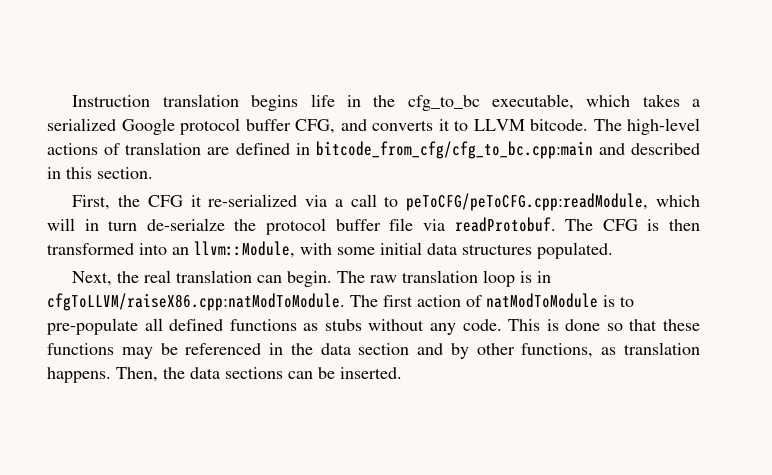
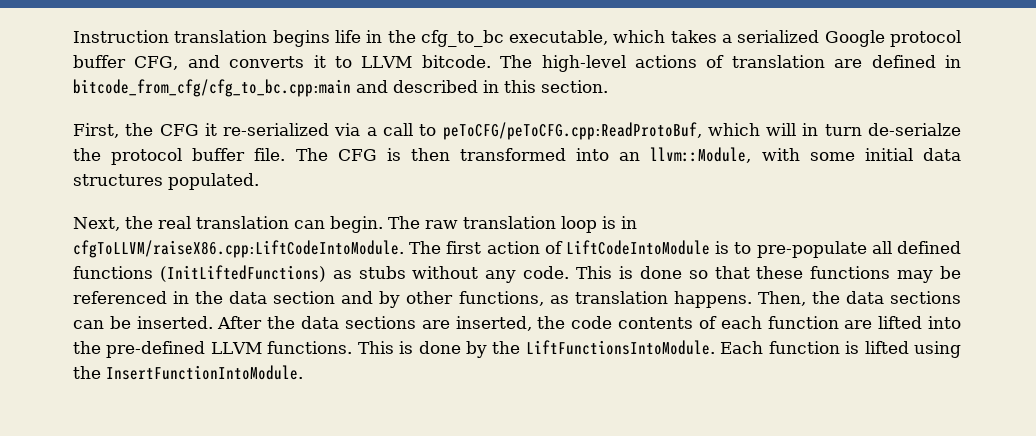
[406,193,649,211] peToCFG/peToCFG.cpp:readModule, -> [442,122,702,140] peToCFG/peToCFG.cpp:ReadProtoBuf,
[389,217,556,232] file via readProtobuf. -> [254,148,286,161] file.
[47,293,345,311] cfgToLLVM/raiseX86.cpp:natModToModule. -> [73,240,404,258] cfgToLLVM/raiseX86.cpp:LiftCodeIntoModule.
[486,293,598,308] natModToModule -> [566,240,710,255] LiftCodeIntoModule
(297, 325) none -> [159,265,326,282] (InitLiftedFunctions)
(402, 373) none -> [217,316,962,331] [73,340,961,358] [73,365,303,380] After the data sections are inserted, the code contents of each function are lifted into the pre-defined LLVM functions. This is done by the LiftFunctionsIntoModule. Each function is lifted using the InsertFunctionIntoModule.

